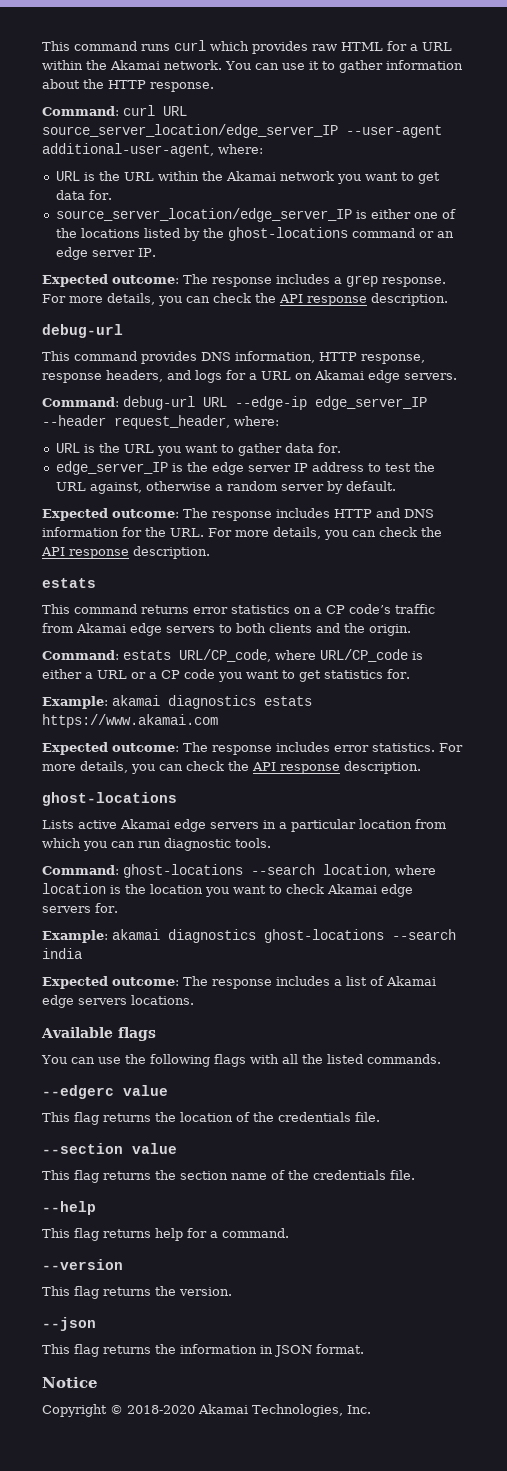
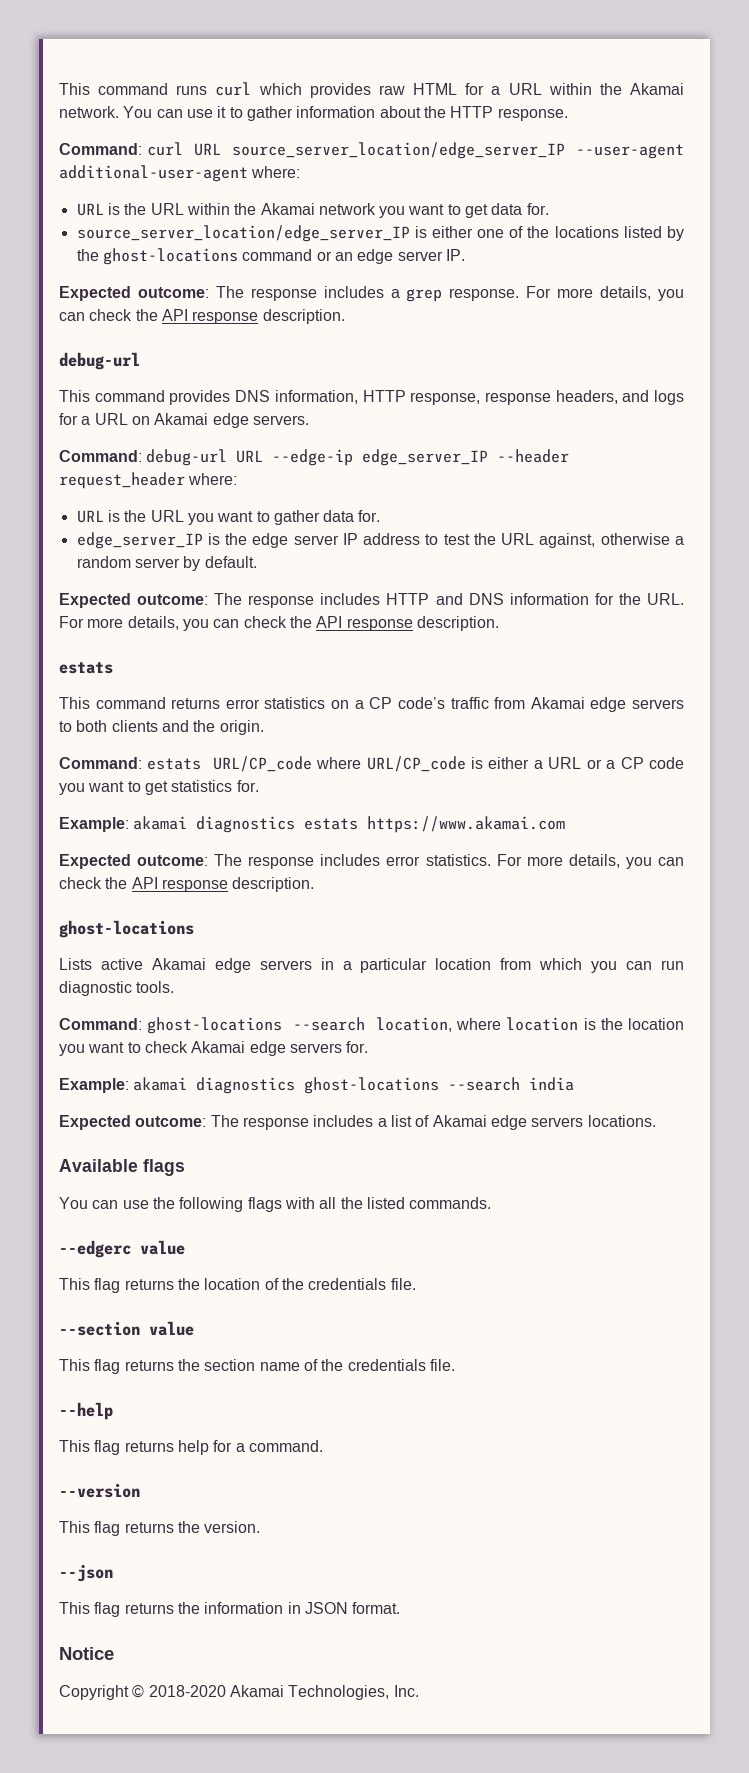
[42,143,214,157] additional-user-agent, -> [59,165,248,182] additional-user-agent
[114,415,230,429] request_header, -> [59,472,185,489] request_header
[179,649,271,662] URL/CP_code, -> [212,756,312,772] URL/CP_code

